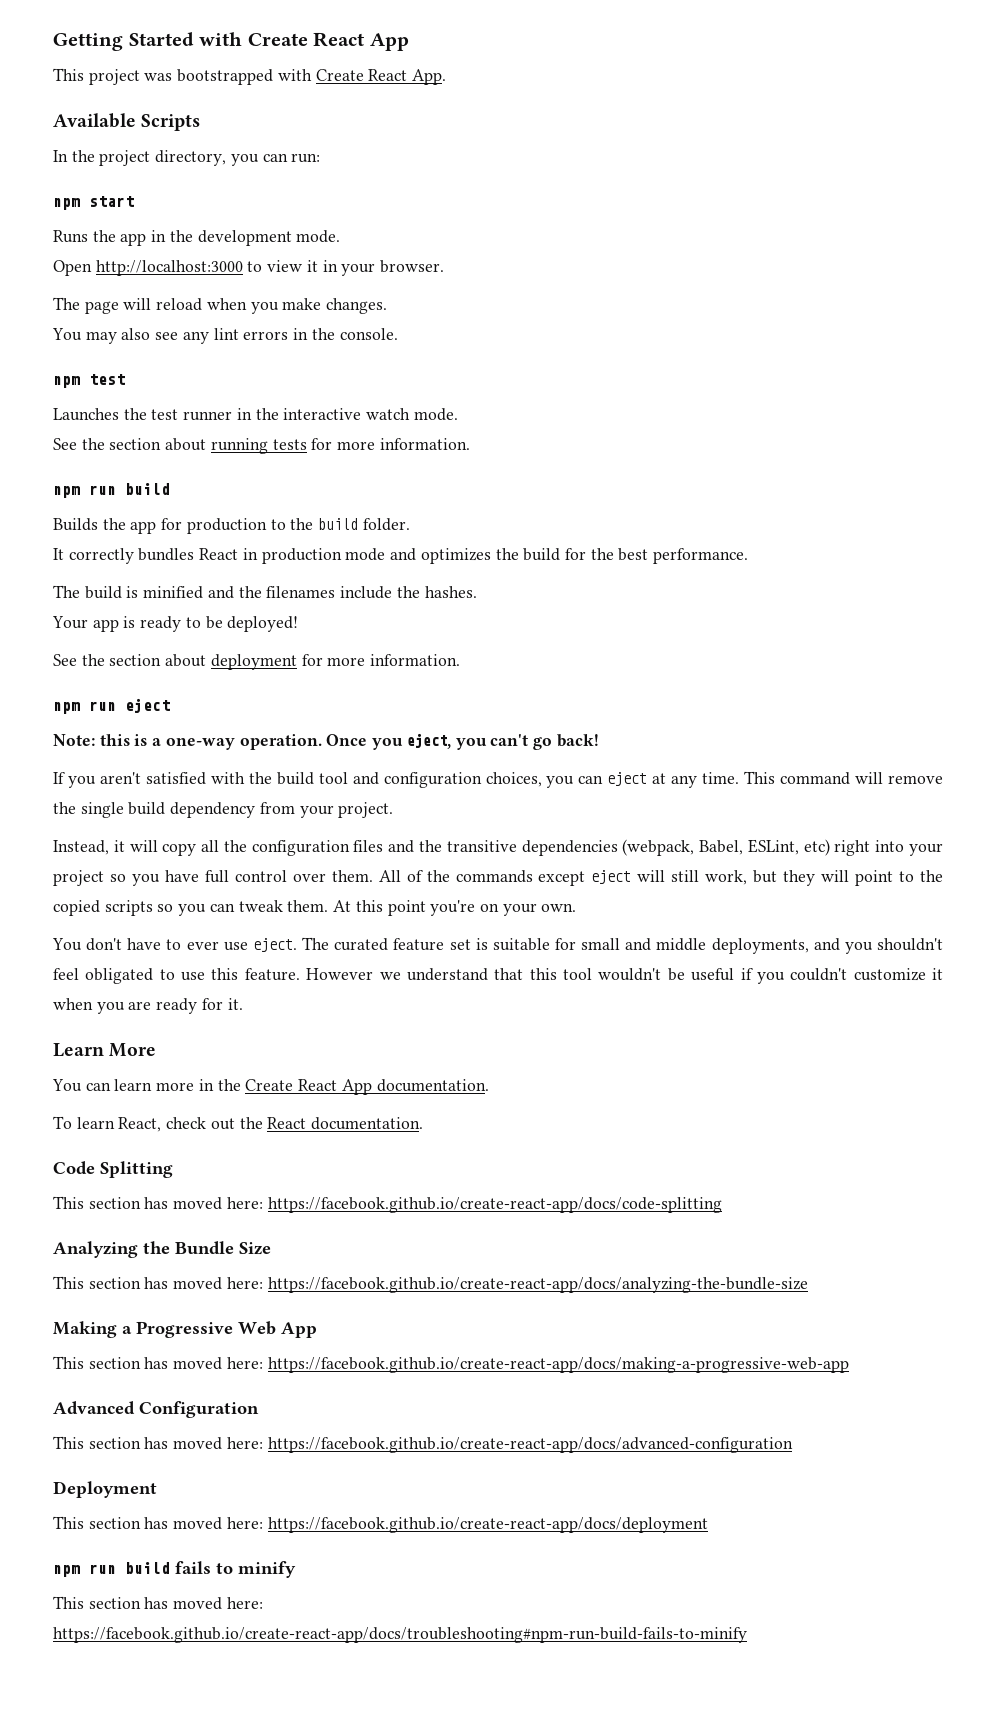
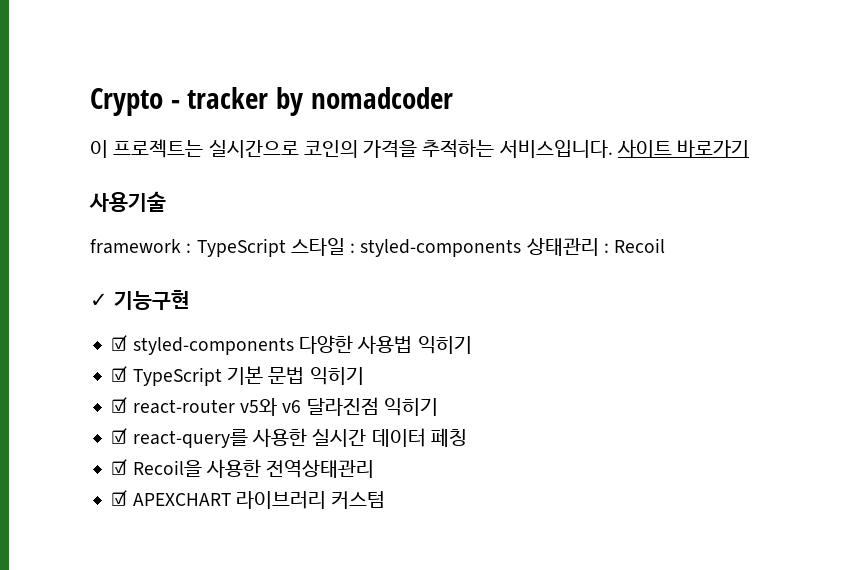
[53,32,409,51] [53,68,447,85] [53,113,201,131] [53,150,321,166] [53,196,134,210] [53,230,341,246] [53,260,445,276] [53,297,388,314] [52,328,398,344] [53,374,125,388] [53,408,458,421] [53,438,470,454] [53,483,170,498] [53,518,410,534] [53,548,749,564] [53,585,477,599] [52,616,299,632] [53,654,461,670] [53,698,170,714] [53,733,599,750] [53,771,944,788] [53,802,394,818] [53,839,944,856] [53,870,944,886] [53,900,577,916] [52,937,943,954] [53,968,943,984] [53,998,243,1014] [53,1043,157,1057] [52,1079,489,1095] [53,1116,424,1132] [53,1161,173,1178] [53,1196,722,1213] [53,1241,271,1258] [53,1276,808,1293] [53,1321,317,1338] [53,1356,849,1373] [53,1401,259,1418] [53,1436,793,1453] [53,1481,157,1498] [53,1516,708,1533] [53,1561,296,1578] [53,1596,263,1610] [53,1627,747,1643] Getting Started with Create React App // This project was bootstrapped with Create React App. // Available Scripts // In the project directory, you can run: // npm start // Runs the app in the development mode. // Open http://localhost:3000 to view it in your browser. // The page will reload when you make changes. // You may also see any lint errors in the console. // npm test // Launches the test runner in the interactive watch mode. // See the section about running tests for more information. // npm run build // Builds the app for production to the build folder. // It correctly bundles React in production mode and optimizes the build for the best performance. // The build is minified and the filenames include the hashes. // Your app is ready to be deployed! // See the section about deployment for more information. // npm run eject // Note: this is a one-way operation. Once you eject, you can't go back! // If you aren't satisfied with the build tool and configuration choices, you can eject at any time. This command will remove the single build dependency from your project. // Instead, it will copy all the configuration files and the transitive dependencies (webpack, Babel, ESLint, etc) right into your project so you have full control over them. All of the commands except eject will still work, but they will point to the copied scripts so you can tweak them. At this point you're on your own. // You don't have to ever use eject. The curated feature set is suitable for small and middle deployments, and you shouldn't feel obligated to use this feature. However we understand that this tool wouldn't be useful if you couldn't customize it when you are ready for it. // Learn More // You can learn more in the Create React App documentation. // To learn React, check out the React documentation. // Code Splitting // This section has moved here: https://facebook.github.io/create-react-app/docs/code-splitting // Analyzing the Bundle Size // This section has moved here: https://facebook.github.io/create-react-app/docs/analyzing-the-bundle-size // Making a Progressive Web App // This section has moved here: https://facebook.github.io/create-react-app/docs/making-a-progressive-web-app // Advanced Configuration // This section has moved here: https://facebook.github.io/create-react-app/docs/advanced-configuration // Deployment // This section has moved here: https://facebook.github.io/create-react-app/docs/deployment // npm run build fails to minify // This section has moved here: https://facebook.github.io/create-react-app/docs/troubleshooting#npm-run-build-fails-to-minify -> [90,87,453,116] [90,139,750,158] [89,191,166,212] [90,238,666,257] [90,290,190,310] [111,335,472,355] [111,366,364,386] [111,397,438,416] [111,428,467,448] [111,459,375,478] [111,490,386,509] Crypto - tracker by nomadcoder // 이 프로젝트는 실시간으로 코인의 가격을 추적하는 서비스입니다. 사이트 바로가기 // 사용기술 // framework : TypeScript 스타일 : styled-components 상태관리 : Recoil // ✓ 기능구현 // ☑ styled-components 다양한 사용법 익히기 // ☑ TypeScript 기본 문법 익히기 // ☑ react-router v5와 v6 달라진점 익히기 // ☑ react-query를 사용한 실시간 데이터 페칭 // ☑ Recoil을 사용한 전역상태관리 // ☑ APEXCHART 라이브러리 커스텀

